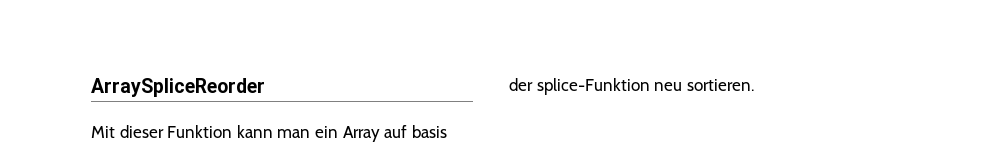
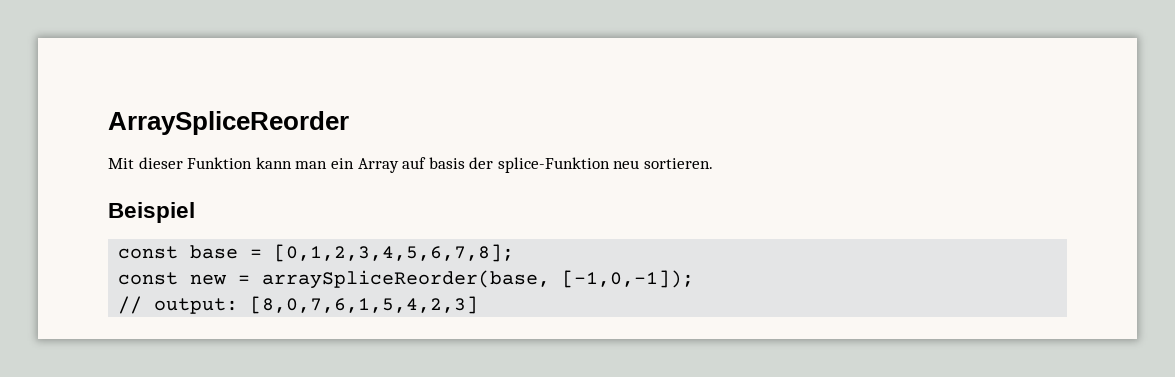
(754, 85) none -> [108,202,195,223] [118,244,515,262] [118,270,695,289] [118,296,479,314] // Beispiel // const base = [0,1,2,3,4,5,6,7,8]; // const new = arraySpliceReorder(base, [-1,0,-1]); // // output: [8,0,7,6,1,5,4,2,3]

